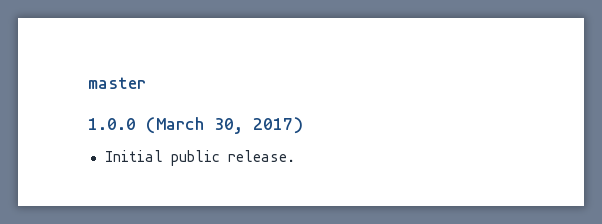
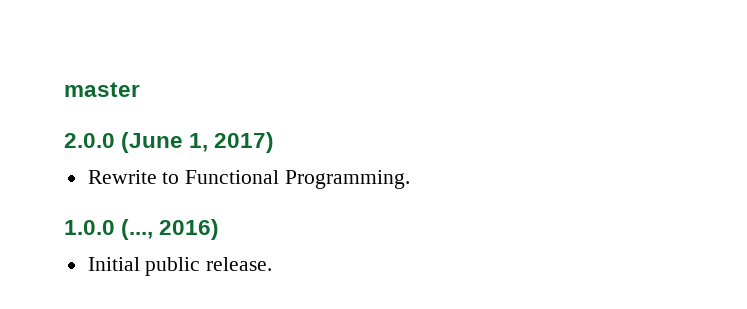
[88,117,303,134] 1.0.0 (March 30, 2017) -> [64,132,275,153] [87,170,411,189] [64,219,220,240] 2.0.0 (June 1, 2017) // Rewrite to Functional Programming. // 1.0.0 (..., 2016)

